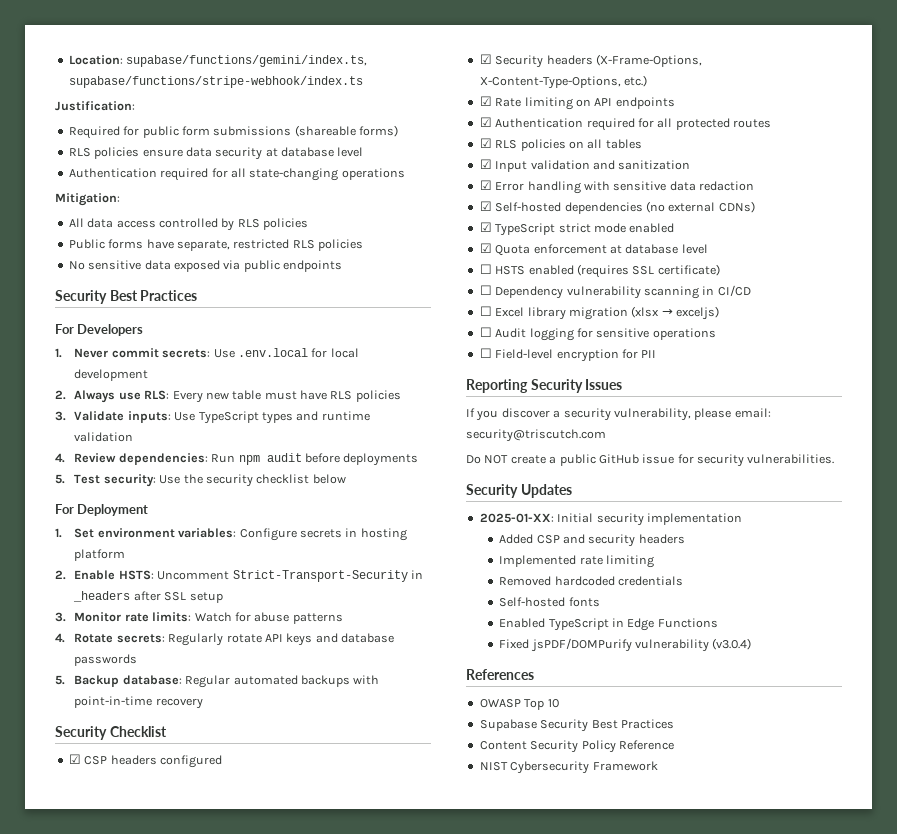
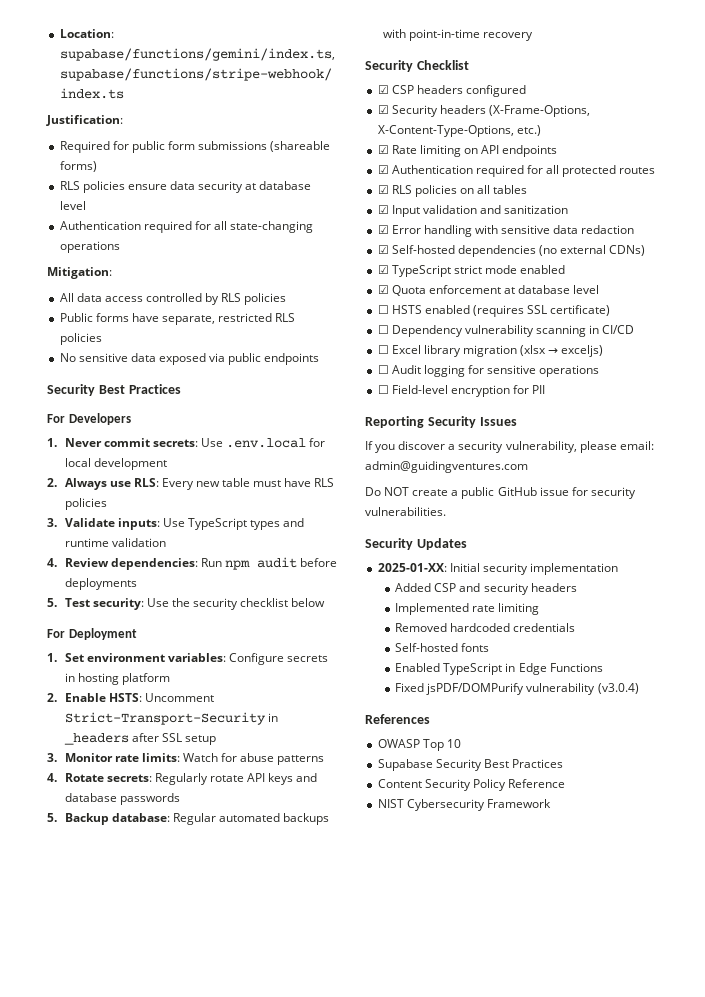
[466,429,606,442] security@triscutch.com -> [365,461,528,473] admin@guidingventures.com

